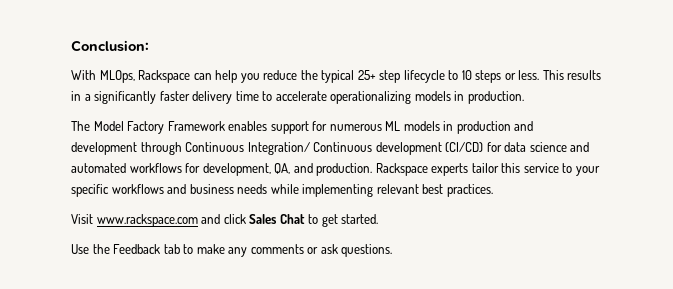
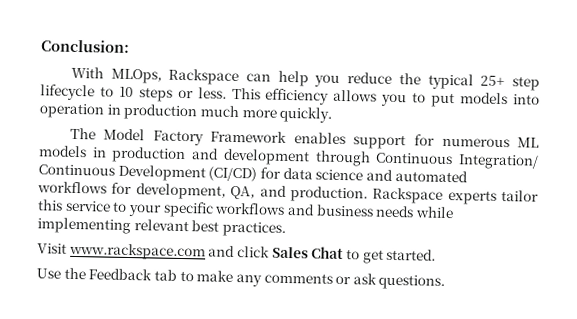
[567,70,602,80] [71,91,524,104] results in a significantly faster delivery time to accelerate operationalizing models in production. -> [265,88,540,108] [39,103,333,123] efficiency allows you to put models into operation in production much more quickly.
[375,142,442,155] development -> [117,164,206,182] Development

